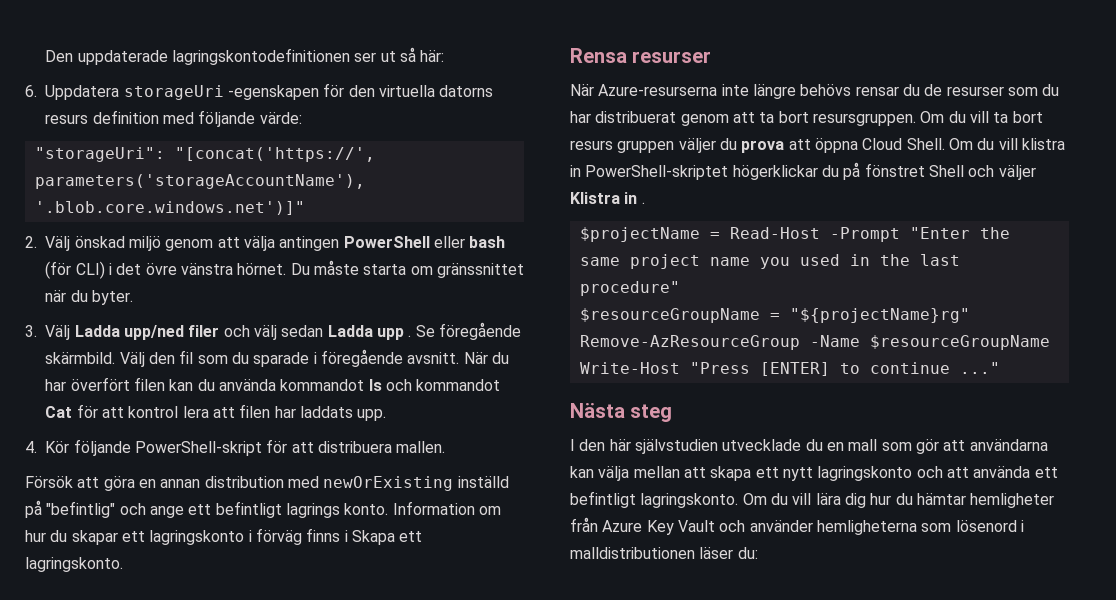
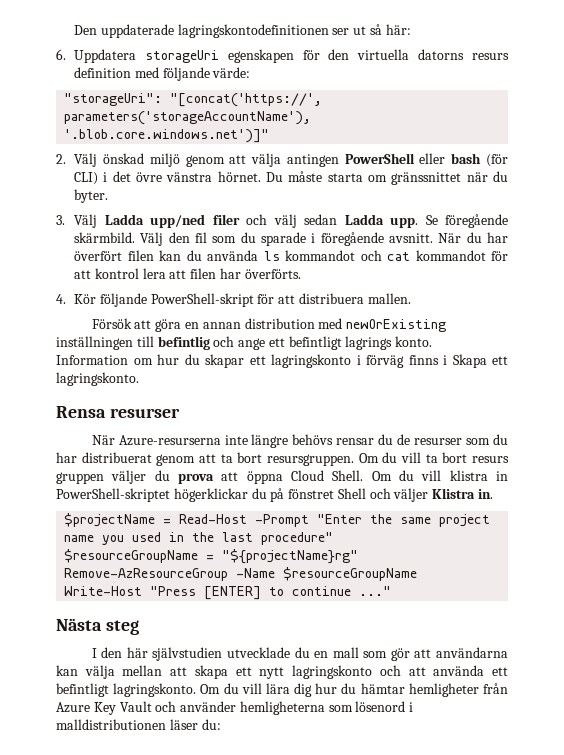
[228,85,320,100] -egenskapen -> [227,49,294,63] egenskapen
[377,328,412,340] upp . -> [390,217,419,228] upp.
[280,379,501,391] [45,406,73,418] kommandot ls och kommandot Cat -> [263,250,486,261] ls kommandot och cat kommandot
[300,406,387,421] laddats upp. -> [244,269,301,279] överförts.
[457,476,509,488] [25,500,116,518] inställd på "befintlig" -> [56,336,210,350] inställningen till befintlig
[624,192,645,204] in . -> [478,489,494,499] in.

